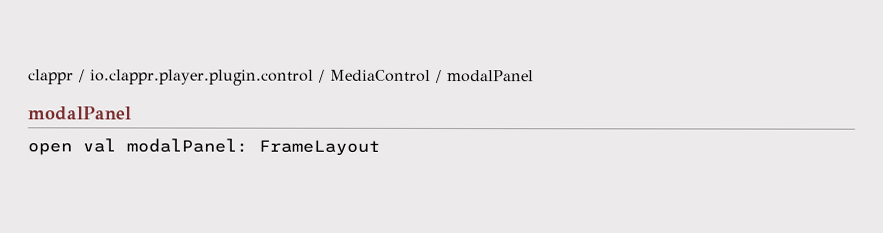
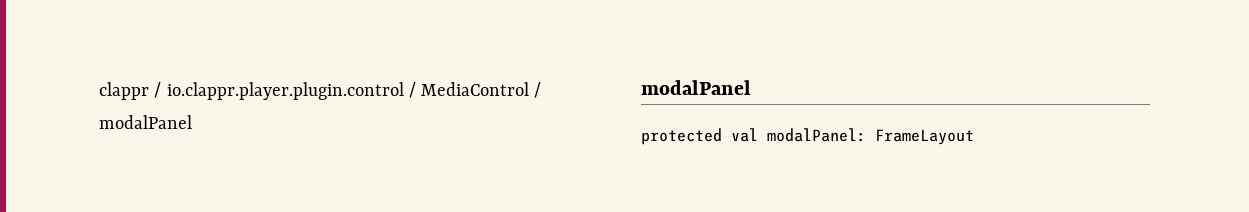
[27,142,72,156] open -> [641,128,722,145] protected

